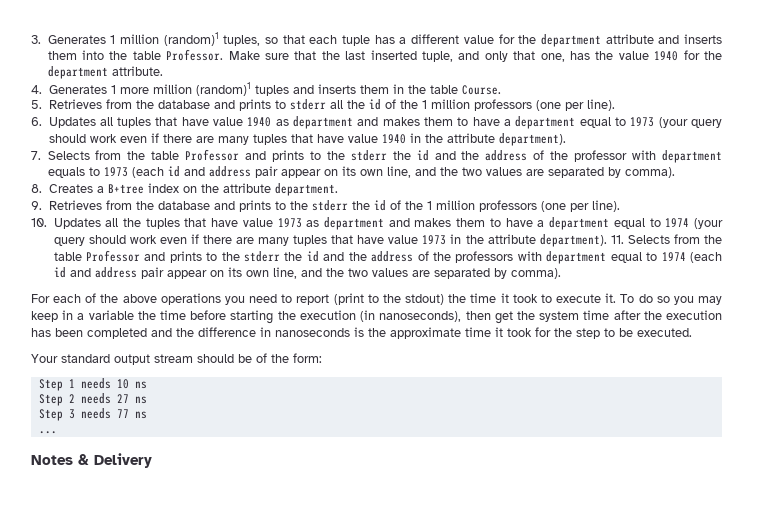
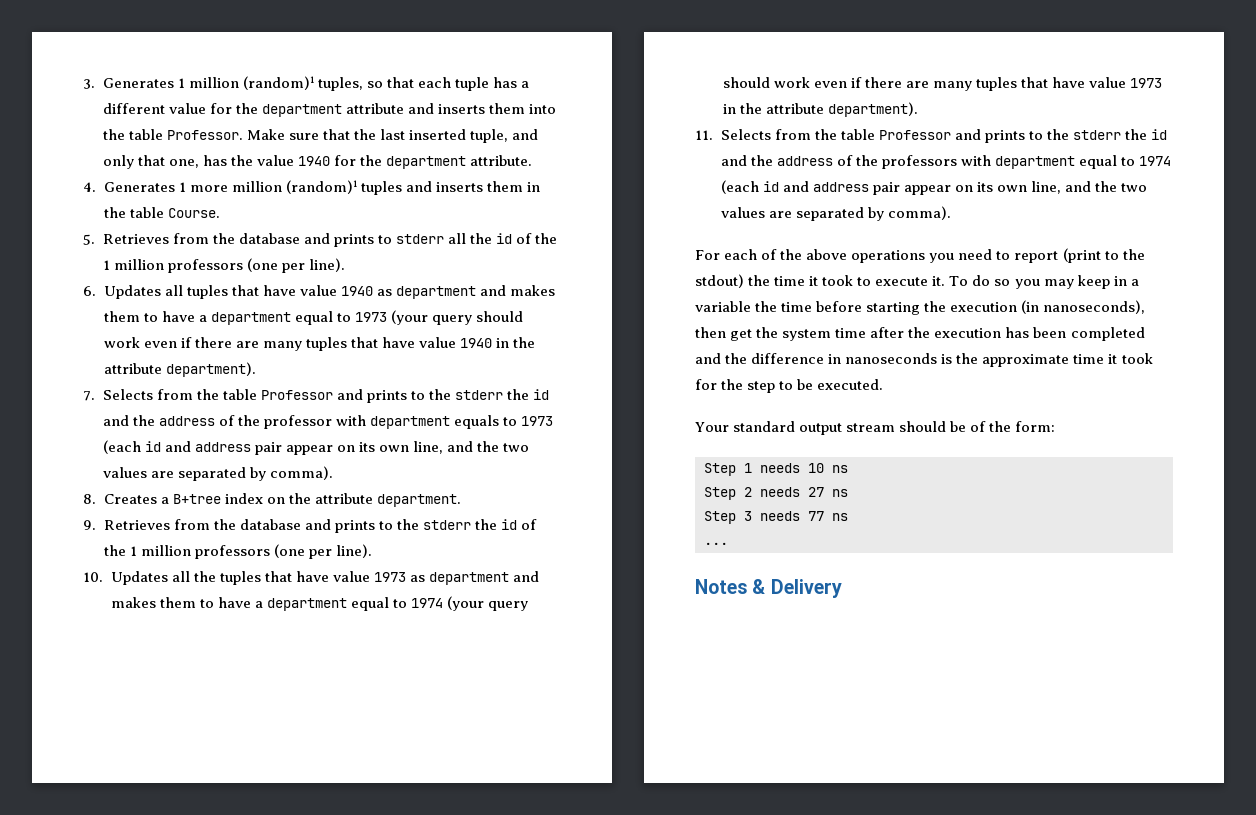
(607, 240) none -> (918, 109) //

